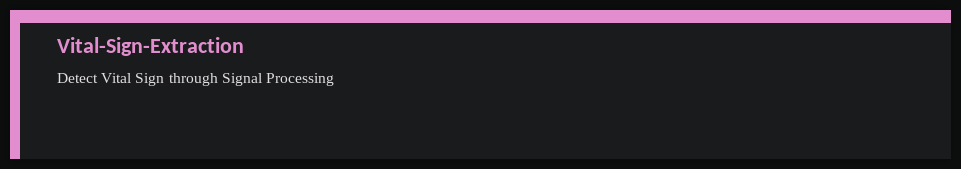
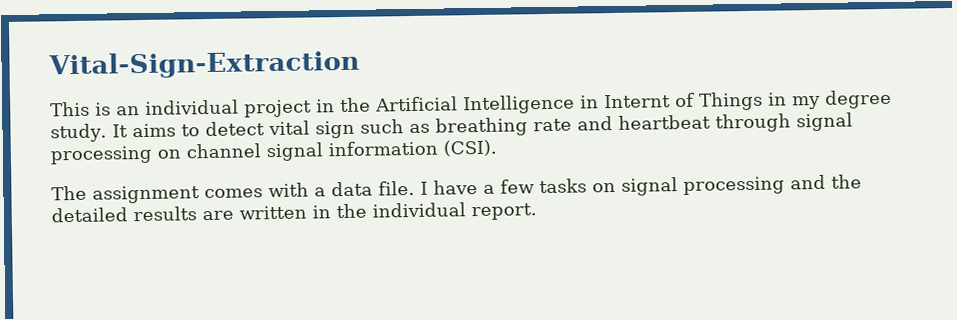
[57,73,334,86] Detect Vital Sign through Signal Processing -> [50,89,892,118] [50,112,853,143] [50,139,497,165] [51,174,862,204] [51,202,537,223] This is an individual project in the Artificial Intelligence in Internt of Things in my degree study. It aims to detect vital sign such as breathing rate and heartbeat through signal processing on channel signal information (CSI). // The assignment comes with a data file. I have a few tasks on signal processing and the detailed results are written in the individual report.

